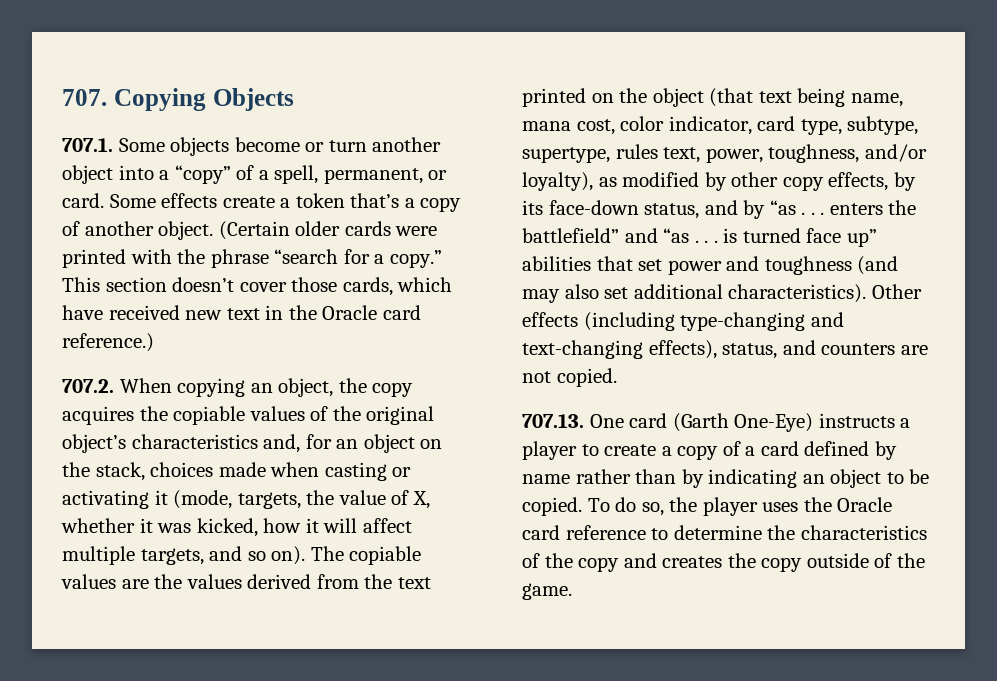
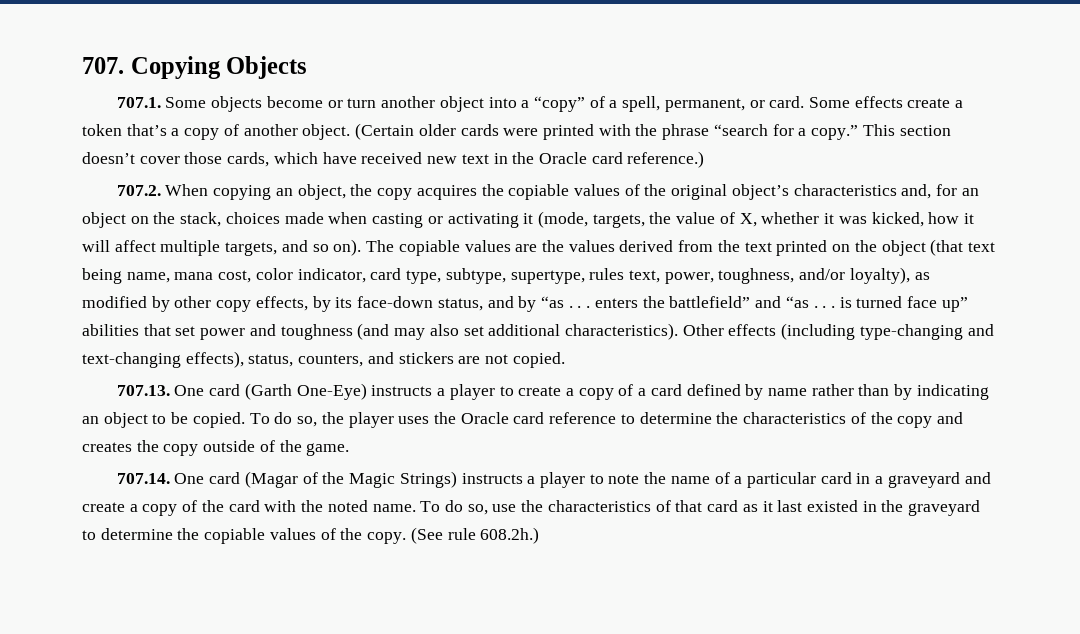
[782,340,896,355] and counters -> [298,352,454,367] counters, and stickers
(572, 591) none -> [116,471,991,488] [82,500,981,516] [82,527,540,544] // 707.14. One card (Magar of the Magic Strings) instructs a player to note the name of a particular card in a graveyard and create a copy of the card with the noted name. To do so, use the characteristics of that card as it last existed in the graveyard to determine the copiable values of the copy. (See rule 608.2h.)

